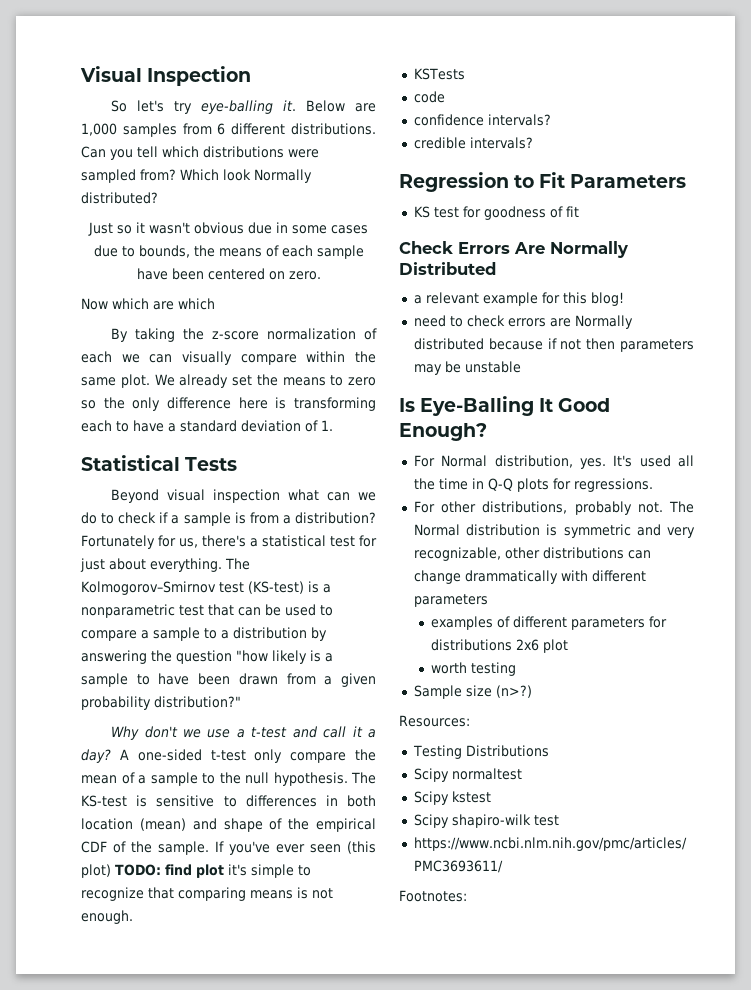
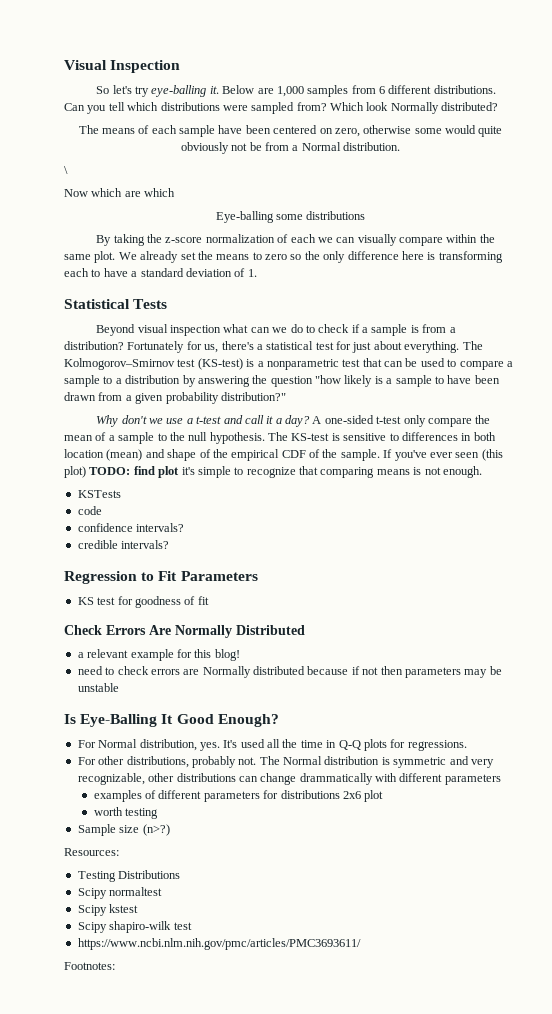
[88,222,368,236] [93,245,215,258] Just so it wasn't obvious due in some cases due to bounds, the -> [78,125,99,134] The
[288,271,321,280] zero. -> [334,125,503,137] [180,142,401,154] [64,166,68,174] zero, otherwise some would quite obviously not be from a Normal distribution. // \
(215, 304) none -> [215,211,366,223] // Eye-balling some distributions

